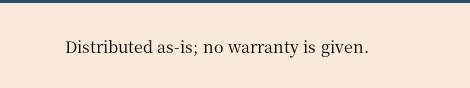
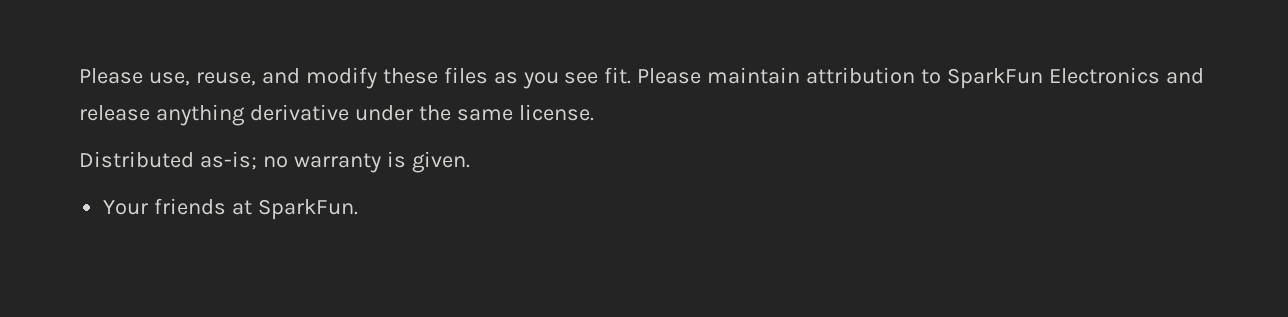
(65, 46) none -> [79,67,1204,89] [79,104,594,126] Please use, reuse, and modify these files as you see fit. Please maintain attribution to SparkFun Electronics and release anything derivative under the same license. //
(369, 48) none -> [103,198,359,220] // Your friends at SparkFun.

